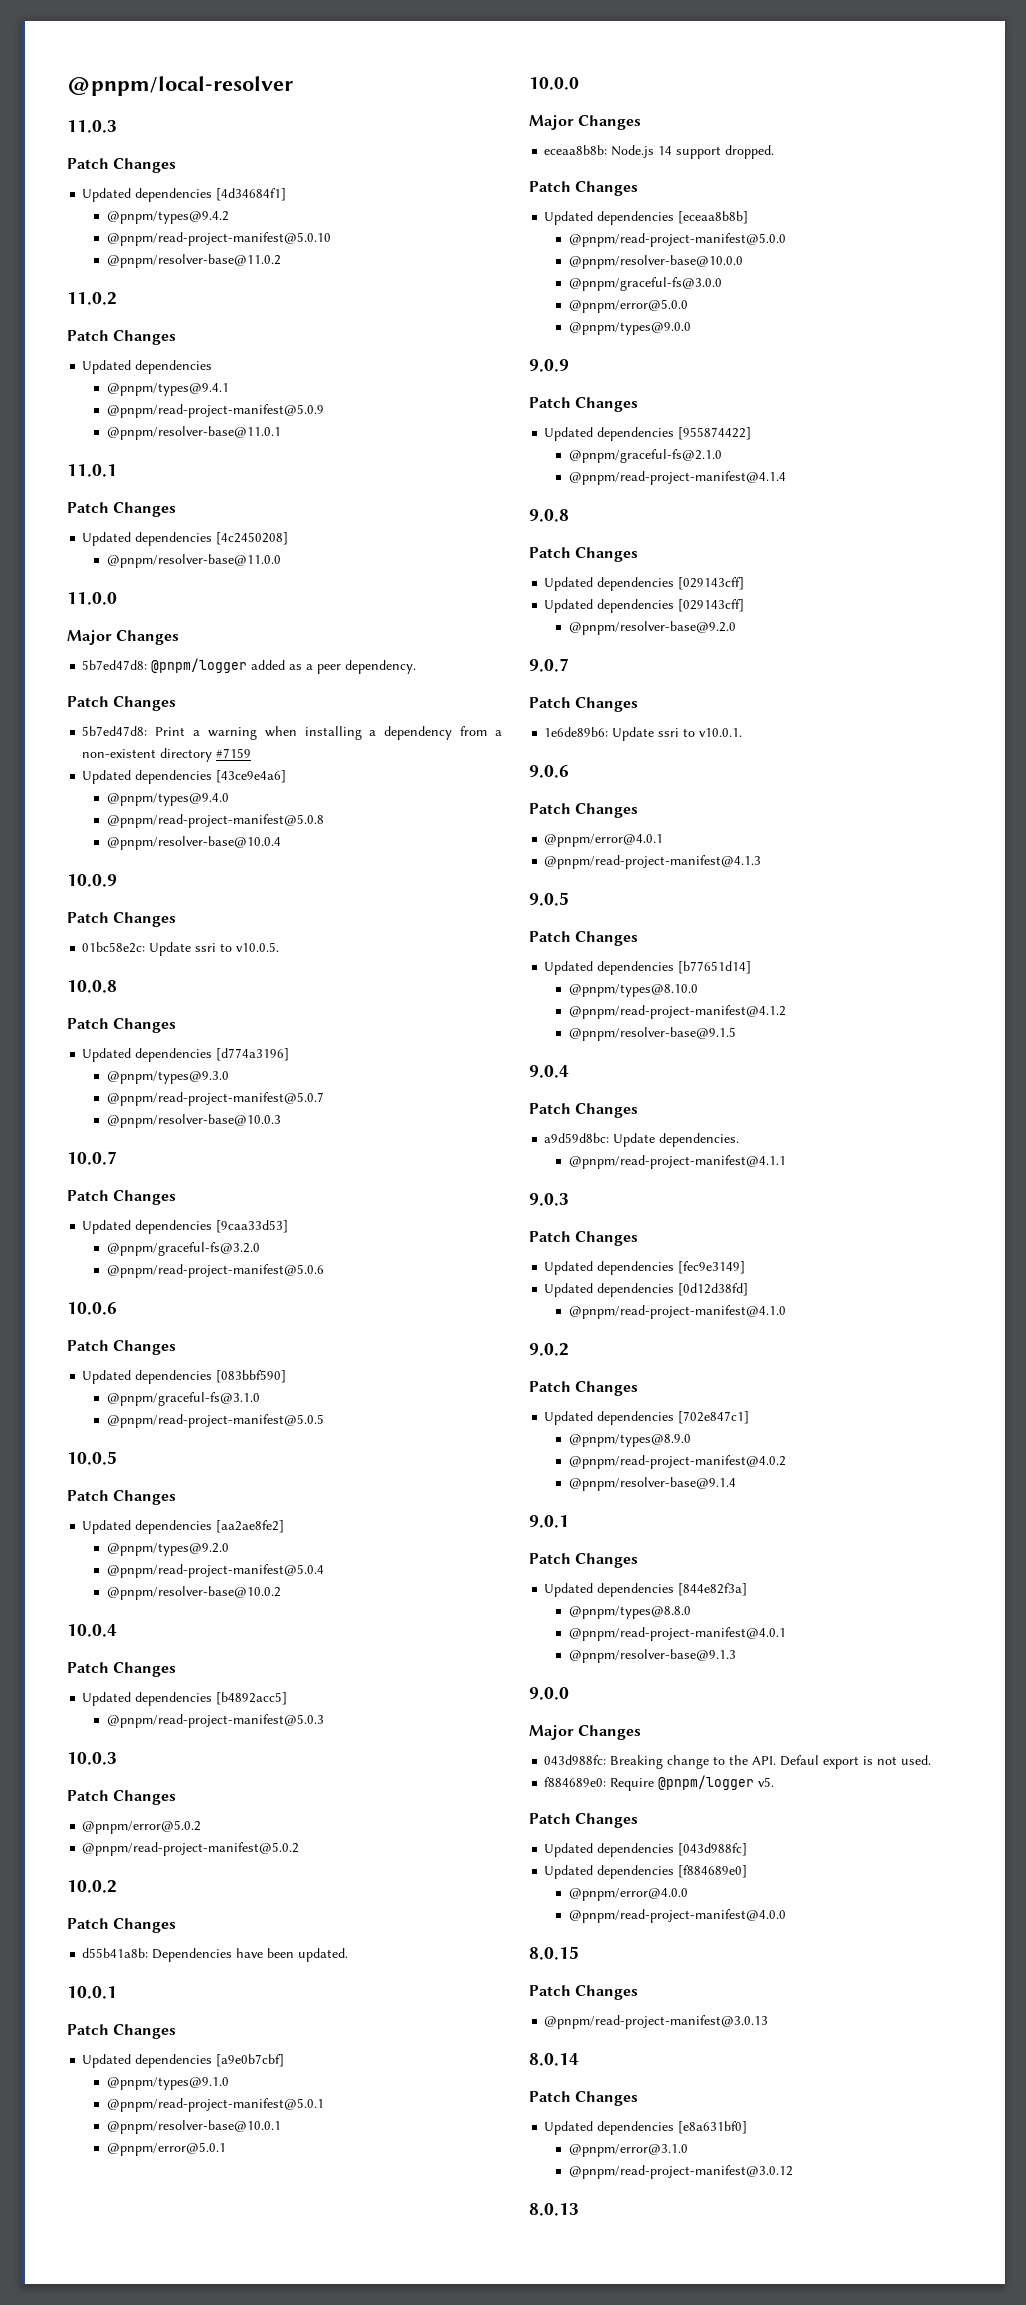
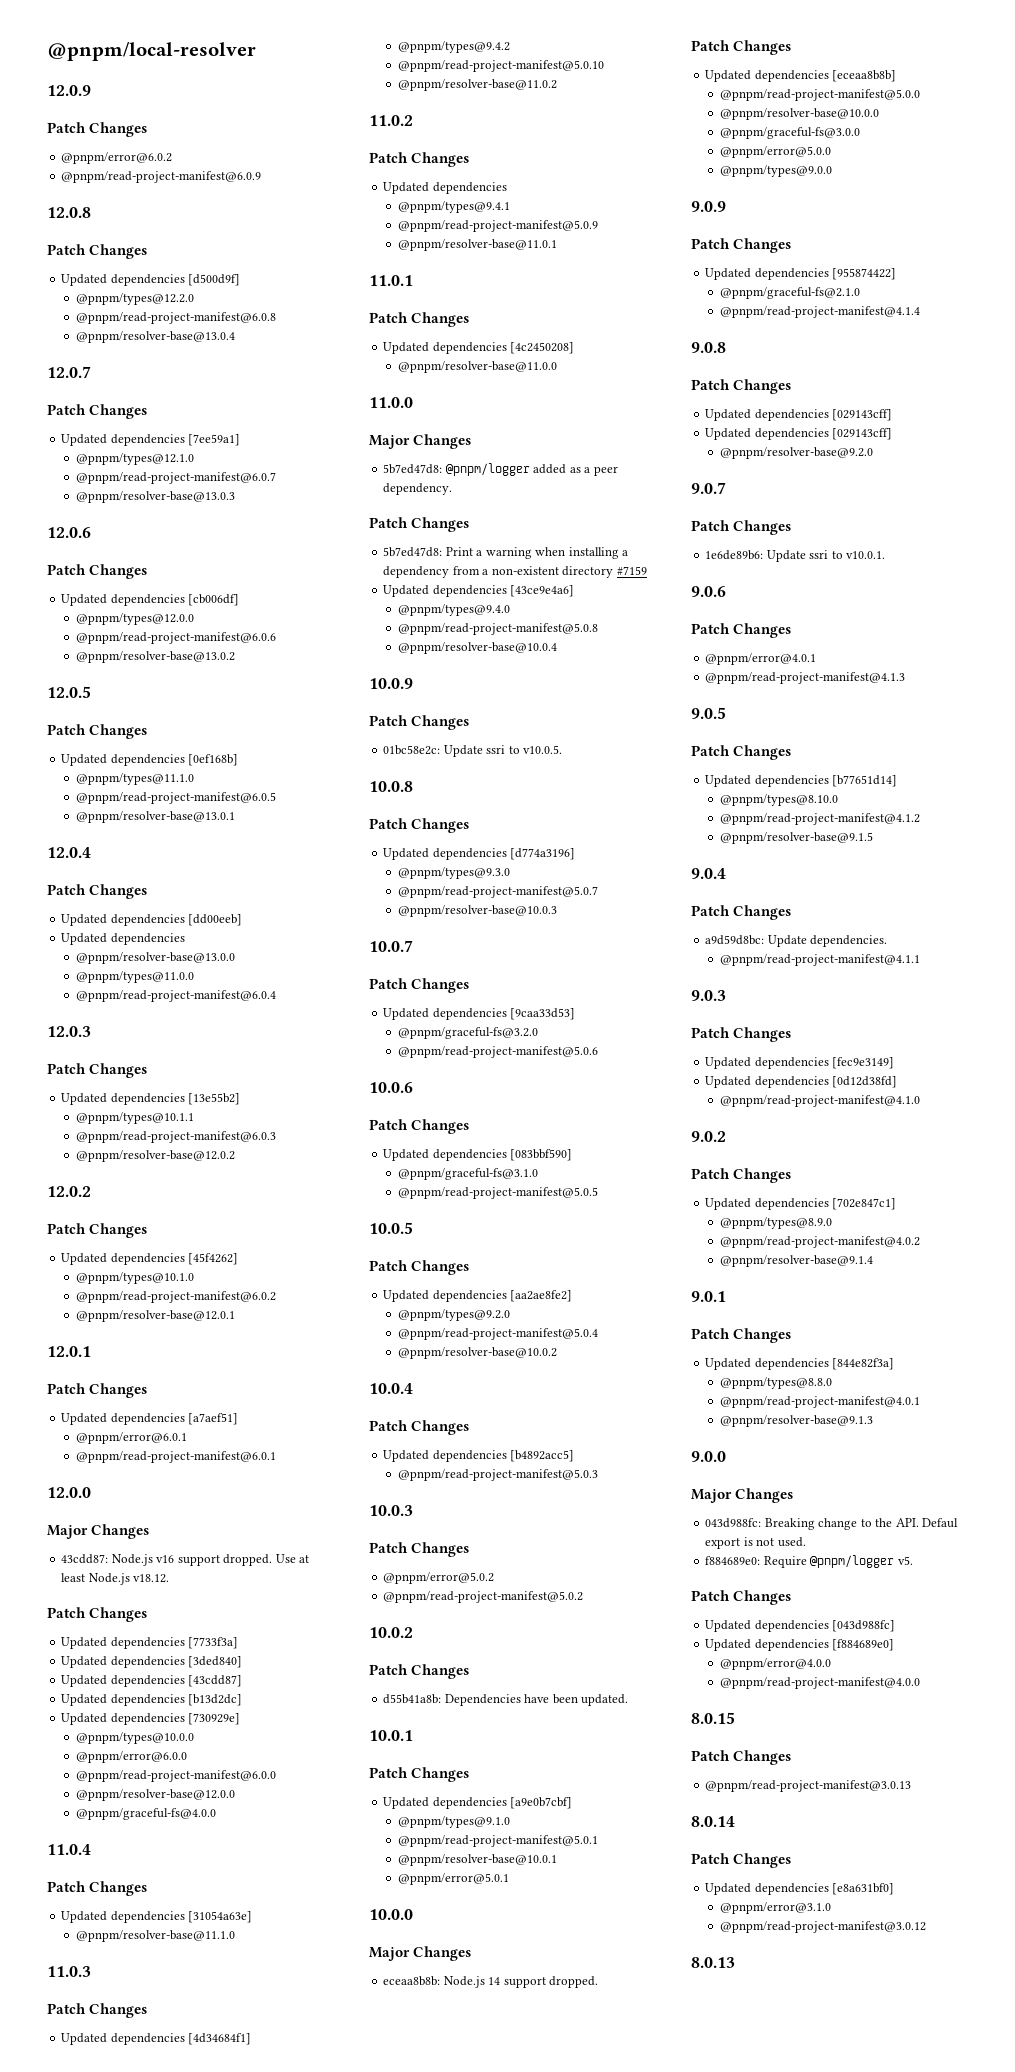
(293, 86) none -> [47,85,91,96] [47,122,148,137] [61,152,173,164] [61,171,262,183] [47,207,91,218] [47,244,148,259] [61,274,241,286] [75,293,194,305] [75,312,276,324] [75,331,235,343] [47,366,91,378] [47,404,148,419] [61,434,241,446] [75,453,194,465] [75,472,276,484] [75,491,235,503] [47,527,91,538] [47,564,148,579] [61,594,240,606] [75,613,194,625] [75,632,276,644] [75,651,235,663] [47,686,91,698] [47,724,148,739] [61,754,239,766] [75,773,194,785] [75,792,276,804] [75,811,235,823] [47,847,91,858] [47,884,148,899] [61,914,243,926] [61,933,185,945] [75,952,235,964] [75,971,194,983] [75,990,276,1002] [47,1026,91,1037] [47,1063,148,1078] [61,1093,241,1105] [75,1112,194,1124] [75,1131,276,1143] [75,1150,235,1162] [47,1186,91,1197] [47,1223,148,1238] [61,1253,239,1265] [75,1272,194,1284] [75,1291,276,1303] [75,1310,235,1322] [47,1346,91,1357] [47,1383,148,1398] [61,1413,239,1425] [75,1432,187,1444] [75,1451,276,1463] [47,1487,91,1498] [47,1524,150,1539] [61,1554,310,1566] [61,1573,170,1585] [47,1607,148,1622] [61,1637,239,1649] [61,1656,243,1668] [61,1675,243,1687] [61,1694,243,1706] [61,1713,241,1725] [75,1732,194,1744] [75,1751,187,1763] [75,1770,276,1782] [75,1789,235,1801] [75,1808,216,1820] [47,1844,91,1855] [47,1881,148,1896] [61,1911,253,1923] [75,1930,235,1942] // 12.0.9 // Patch Changes // @pnpm/error@6.0.2 // @pnpm/read-project-manifest@6.0.9 // 12.0.8 // Patch Changes // Updated dependencies [d500d9f] // @pnpm/types@12.2.0 // @pnpm/read-project-manifest@6.0.8 // @pnpm/resolver-base@13.0.4 // 12.0.7 // Patch Changes // Updated dependencies [7ee59a1] // @pnpm/types@12.1.0 // @pnpm/read-project-manifest@6.0.7 // @pnpm/resolver-base@13.0.3 // 12.0.6 // Patch Changes // Updated dependencies [cb006df] // @pnpm/types@12.0.0 // @pnpm/read-project-manifest@6.0.6 // @pnpm/resolver-base@13.0.2 // 12.0.5 // Patch Changes // Updated dependencies [0ef168b] // @pnpm/types@11.1.0 // @pnpm/read-project-manifest@6.0.5 // @pnpm/resolver-base@13.0.1 // 12.0.4 // Patch Changes // Updated dependencies [dd00eeb] // Updated dependencies // @pnpm/resolver-base@13.0.0 // @pnpm/types@11.0.0 // @pnpm/read-project-manifest@6.0.4 // 12.0.3 // Patch Changes // Updated dependencies [13e55b2] // @pnpm/types@10.1.1 // @pnpm/read-project-manifest@6.0.3 // @pnpm/resolver-base@12.0.2 // 12.0.2 // Patch Changes // Updated dependencies [45f4262] // @pnpm/types@10.1.0 // @pnpm/read-project-manifest@6.0.2 // @pnpm/resolver-base@12.0.1 // 12.0.1 // Patch Changes // Updated dependencies [a7aef51] // @pnpm/error@6.0.1 // @pnpm/read-project-manifest@6.0.1 // 12.0.0 // Major Changes // 43cdd87: Node.js v16 support dropped. Use at least Node.js v18.12. // Patch Changes // Updated dependencies [7733f3a] // Updated dependencies [3ded840] // Updated dependencies [43cdd87] // Updated dependencies [b13d2dc] // Updated dependencies [730929e] // @pnpm/types@10.0.0 // @pnpm/error@6.0.0 // @pnpm/read-project-manifest@6.0.0 // @pnpm/resolver-base@12.0.0 // @pnpm/graceful-fs@4.0.0 // 11.0.4 // Patch Changes // Updated dependencies [31054a63e] // @pnpm/resolver-base@11.1.0

